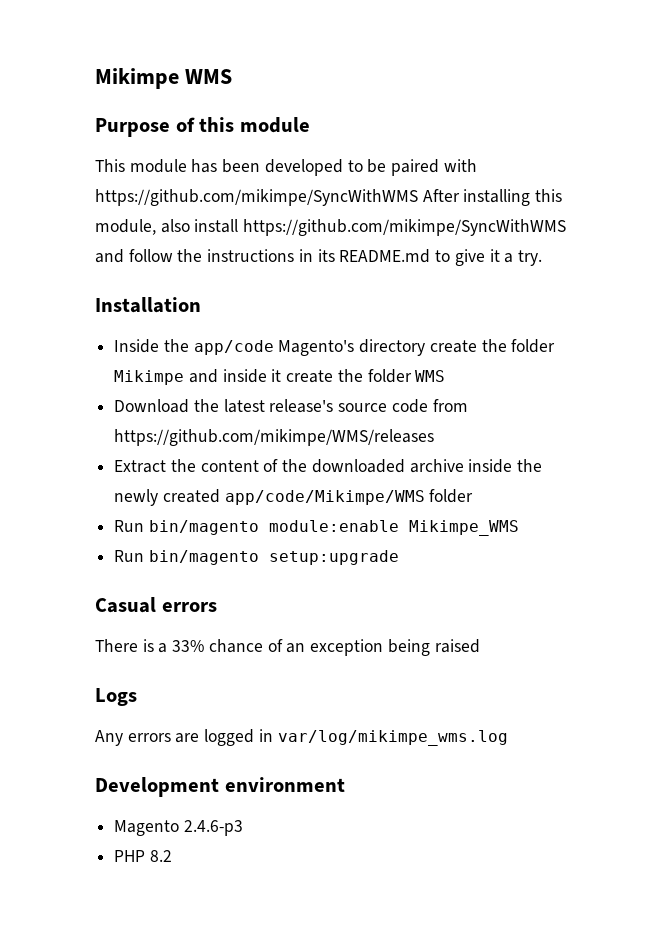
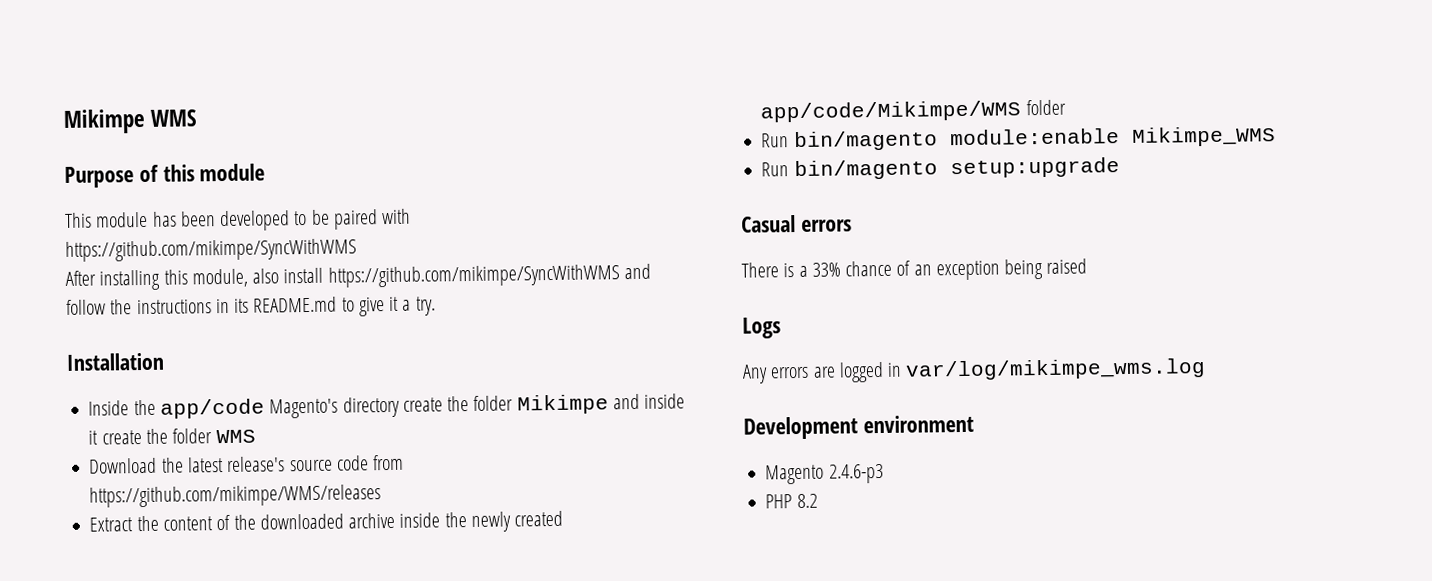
(418, 197) none -> (357, 250) //

